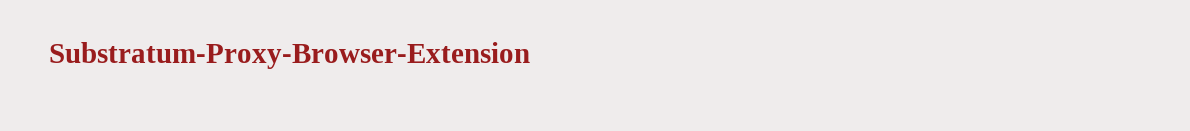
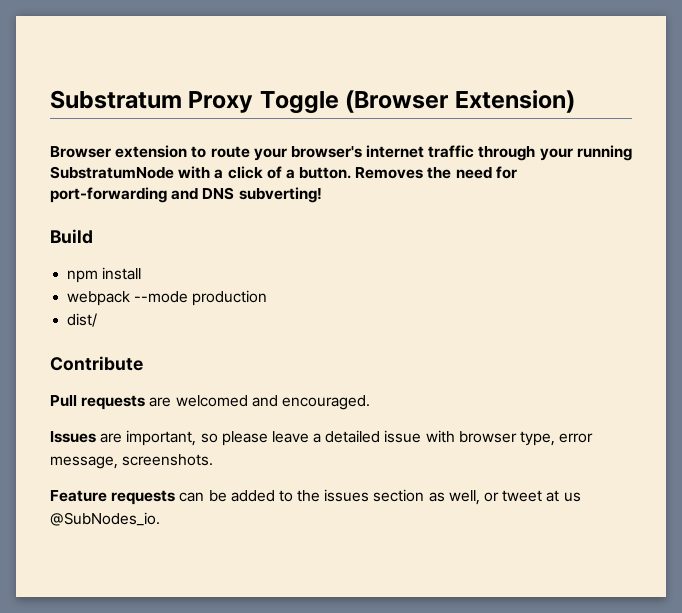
[49,42,530,69] Substratum-Proxy-Browser-Extension -> [50,90,575,114] [50,145,632,161] [50,166,517,179] [50,187,322,203] [50,229,93,244] [67,267,142,283] [67,290,268,306] [67,313,98,327] [50,356,143,371] [50,395,370,410] [50,430,594,446] [50,454,214,469] [50,489,581,505] [50,512,160,526] Substratum Proxy Toggle (Browser Extension) // Browser extension to route your browser's internet traffic through your running SubstratumNode with a click of a button. Removes the need for port-forwarding and DNS subverting! // Build // npm install // webpack --mode production // dist/ // Contribute // Pull requests are welcomed and encouraged. // Issues are important, so please leave a detailed issue with browser type, error message, screenshots. // Feature requests can be added to the issues section as well, or tweet at us @SubNodes_io.

